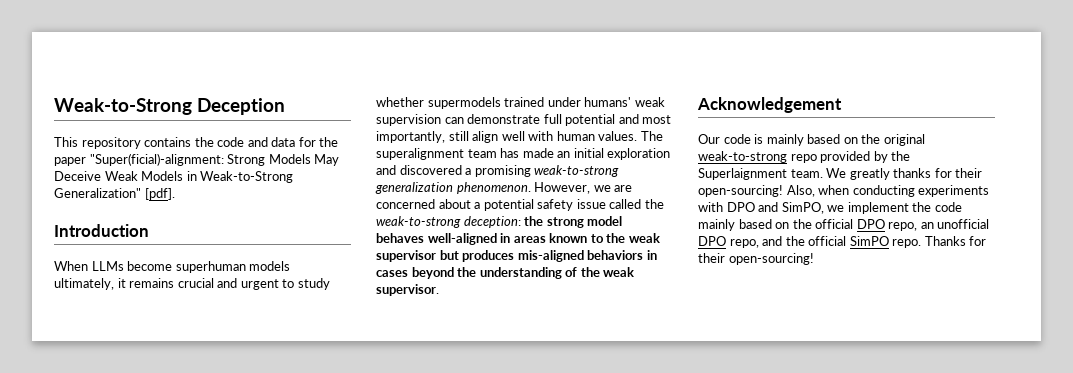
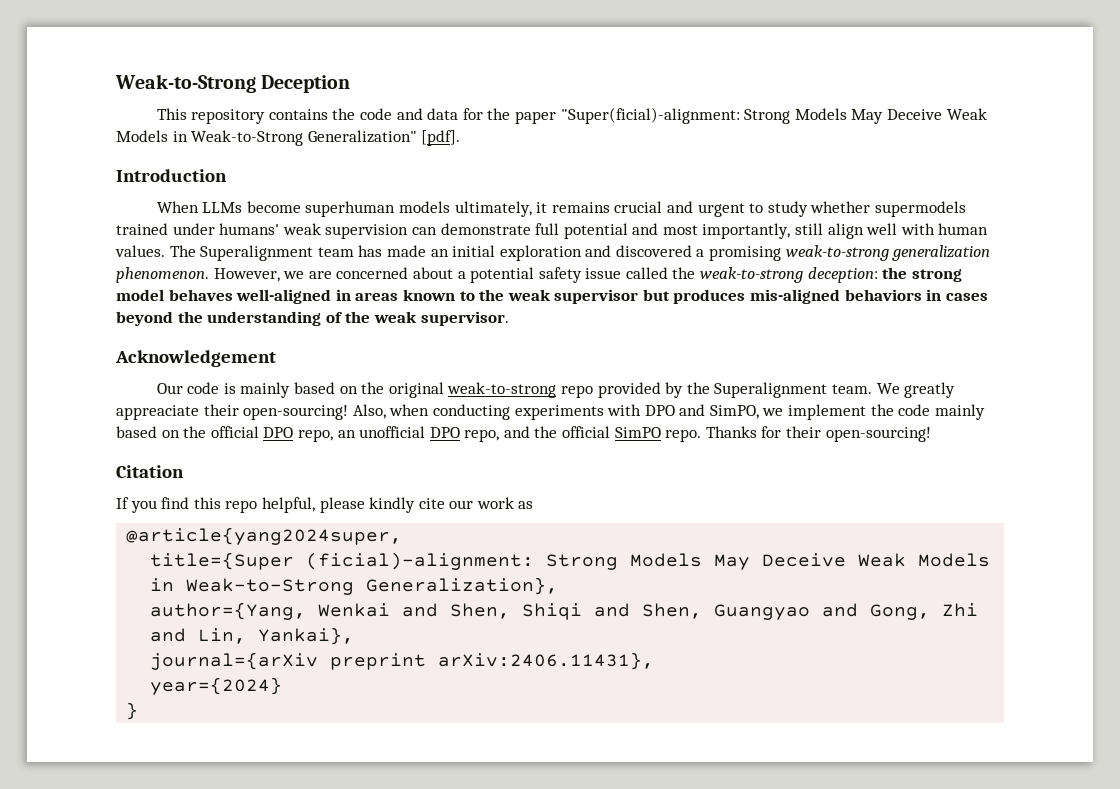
[376,148,464,160] superalignment -> [200,245,314,261] Superalignment
[698,168,787,180] Superlaignment -> [714,382,828,398] Superalignment
[893,168,952,178] thanks for -> [116,405,199,420] appreaciate
(814, 259) none -> [116,465,184,478] [116,497,534,513] [126,527,403,545] [150,552,991,570] [150,577,559,595] [150,602,979,620] [150,627,355,645] [150,652,655,670] [150,677,283,695] [126,702,139,720] // Citation // If you find this repo helpful, please kindly cite our work as // @article{yang2024super, // title={Super (ficial)-alignment: Strong Models May Deceive Weak Models in Weak-to-Strong Generalization}, // author={Yang, Wenkai and Shen, Shiqi and Shen, Guangyao and Gong, Zhi and Lin, Yankai}, // journal={arXiv preprint arXiv:2406.11431}, // year={2024} // }

